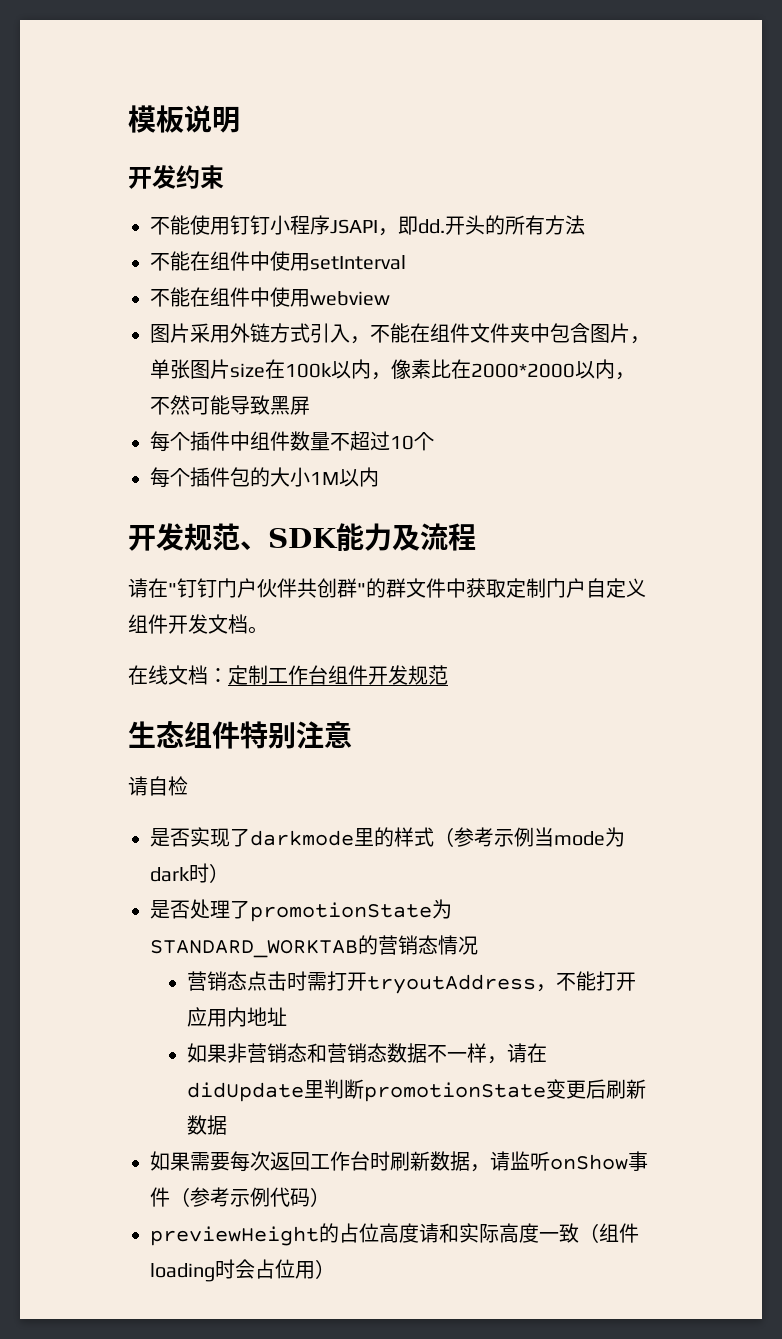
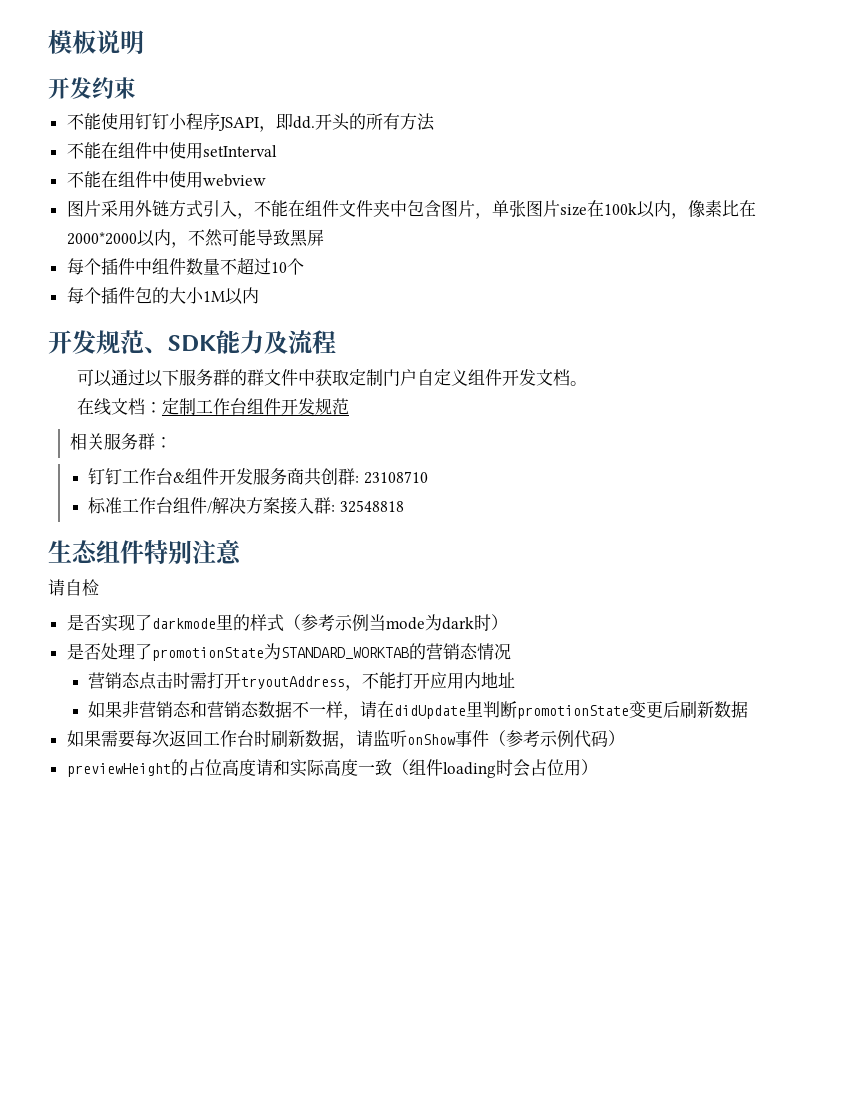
[128,578,366,598] 请在"钉钉门户伙伴共创群" -> [76,369,230,387] 可以通过以下服务群
(448, 675) none -> [69,433,172,450] [88,468,428,486] [88,497,404,515] // 相关服务群： // 钉钉工作台&组件开发服务商共创群: 23108710 // 标准工作台组件/解决方案接入群: 32548818

